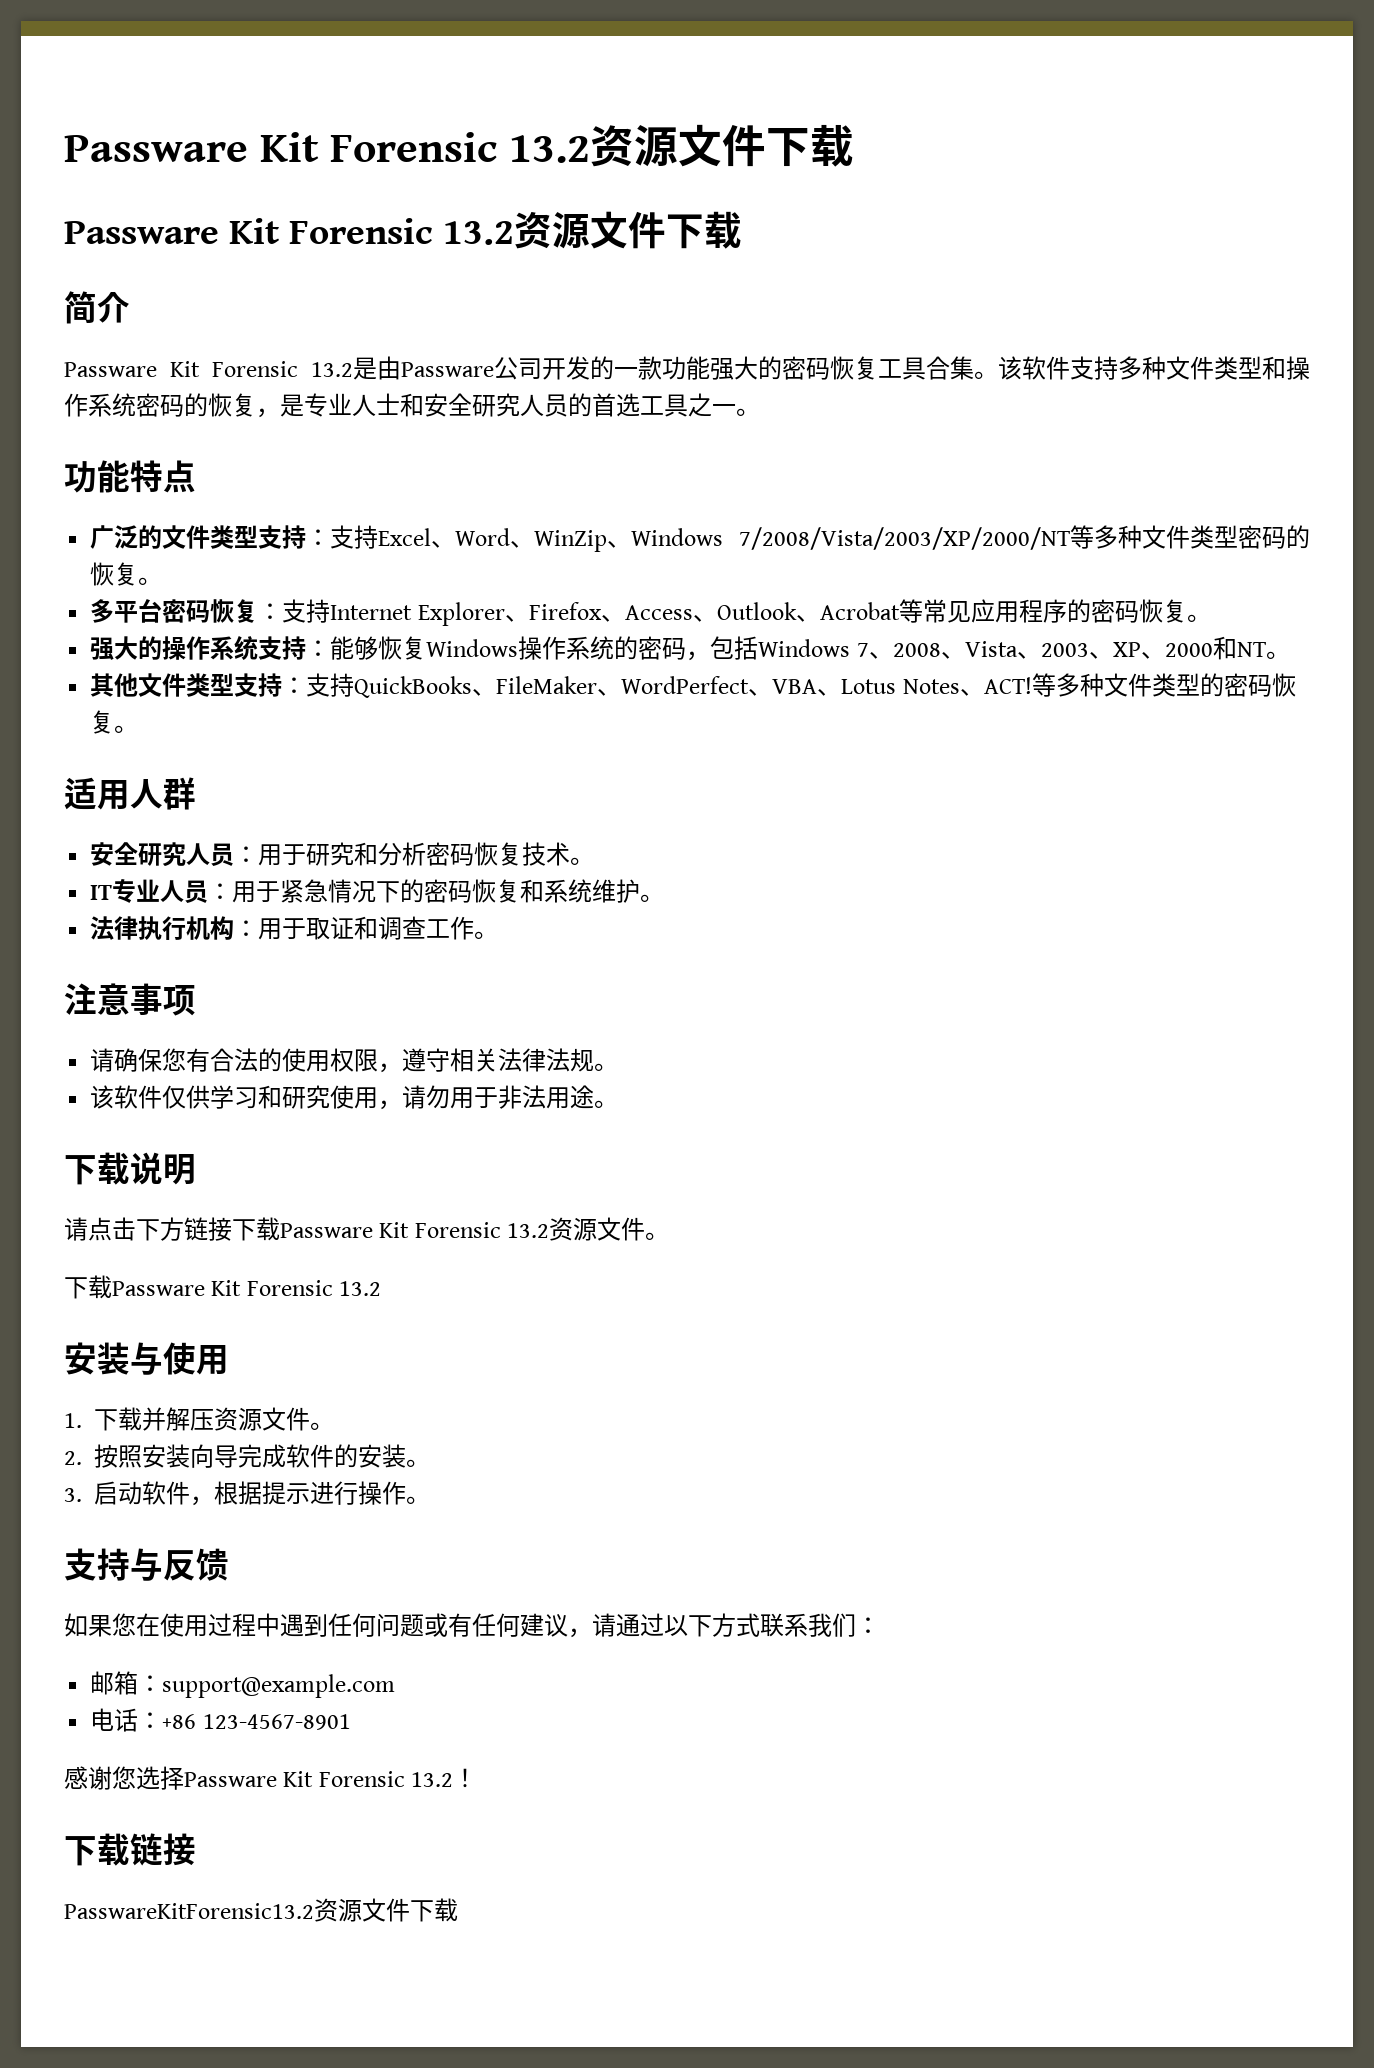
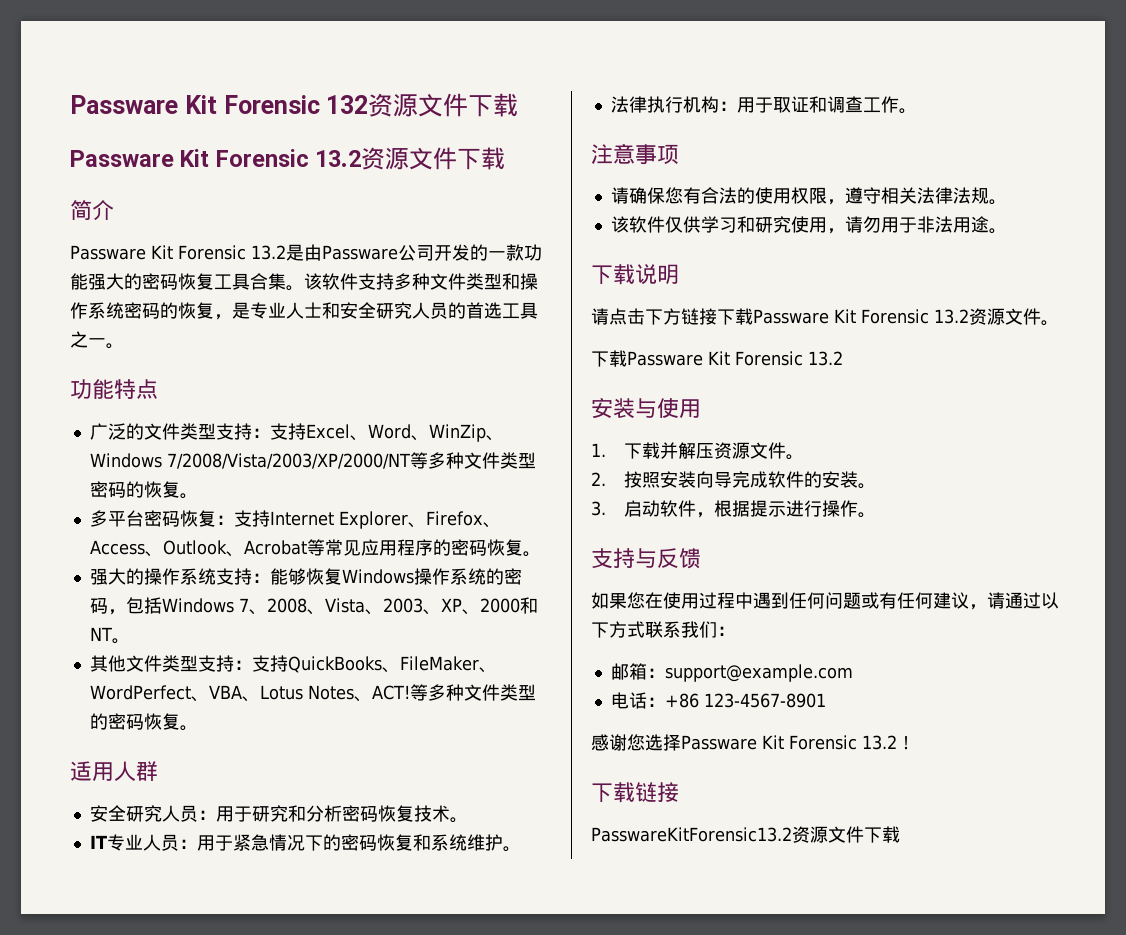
[64,132,591,163] Passware Kit Forensic 13.2 -> [70,95,369,114] Passware Kit Forensic 132

